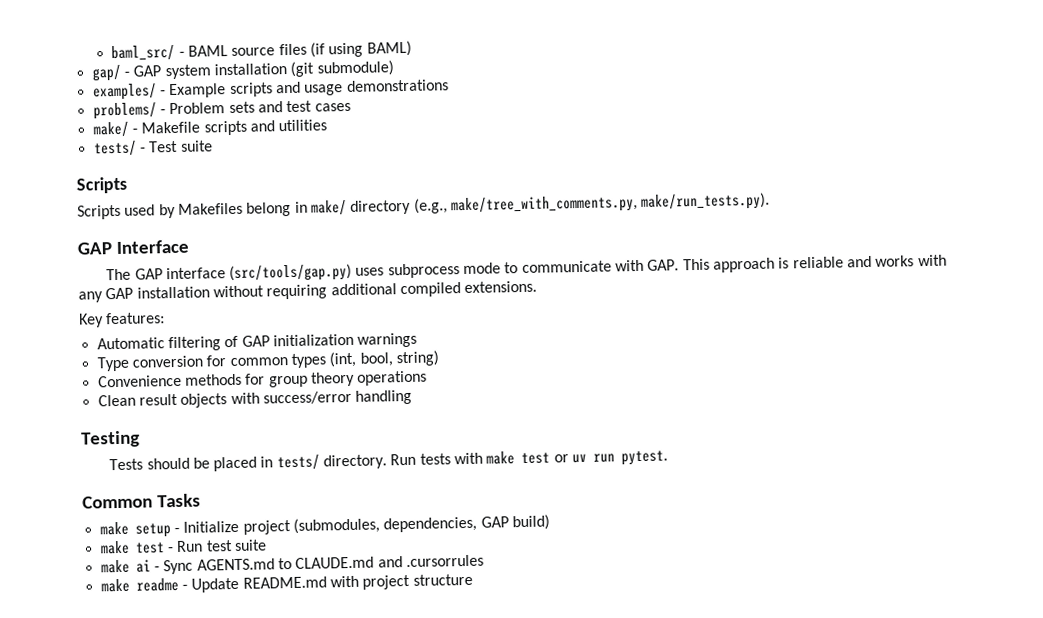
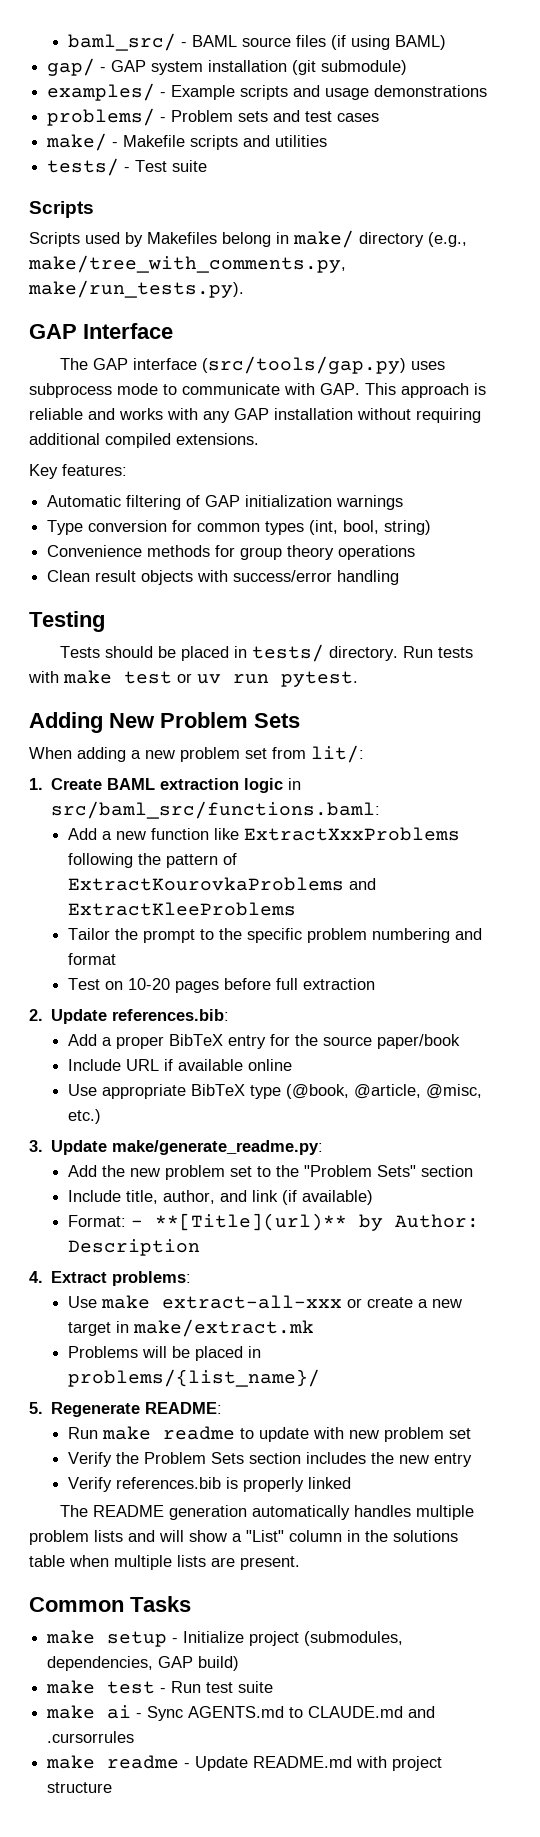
(669, 458) none -> [29,712,300,733] [29,745,364,763] [29,778,302,793] [51,801,381,819] [67,827,460,841] [67,853,237,868] [67,877,376,891] [67,902,296,916] [67,928,482,943] [67,953,116,965] [67,978,375,993] [29,1009,230,1024] [67,1034,460,1049] [67,1059,292,1071] [67,1084,482,1099] [67,1109,101,1124] [29,1140,324,1155] [67,1165,473,1180] [67,1190,373,1205] [67,1213,479,1231] [67,1239,200,1256] [29,1271,192,1286] [67,1295,462,1309] [67,1319,314,1337] [67,1346,261,1361] [67,1369,320,1387] [29,1402,223,1417] [67,1426,471,1442] [67,1452,472,1467] [67,1477,351,1492] [60,1505,475,1520] [29,1530,458,1545] [29,1555,300,1570] // Adding New Problem Sets // When adding a new problem set from lit/: // 1. Create BAML extraction logic in src/baml_src/functions.baml: // Add a new function like ExtractXxxProblems following the pattern of ExtractKourovkaProblems and ExtractKleeProblems // Tailor the prompt to the specific problem numbering and format // Test on 10-20 pages before full extraction // 2. Update references.bib: // Add a proper BibTeX entry for the source paper/book // Include URL if available online // Use appropriate BibTeX type (@book, @article, @misc, etc.) // 3. Update make/generate_readme.py: // Add the new problem set to the "Problem Sets" section // Include title, author, and link (if available) // Format: - **[Title](url)** by Author: Description // 4. Extract problems: // Use make extract-all-xxx or create a new target in make/extract.mk // Problems will be placed in problems/{list_name}/ // 5. Regenerate README: // Run make readme to update with new problem set // Verify the Problem Sets section includes the new entry // Verify references.bib is properly linked // The README generation automatically handles multiple problem lists and will show a "List" column in the solutions table when multiple lists are present.

